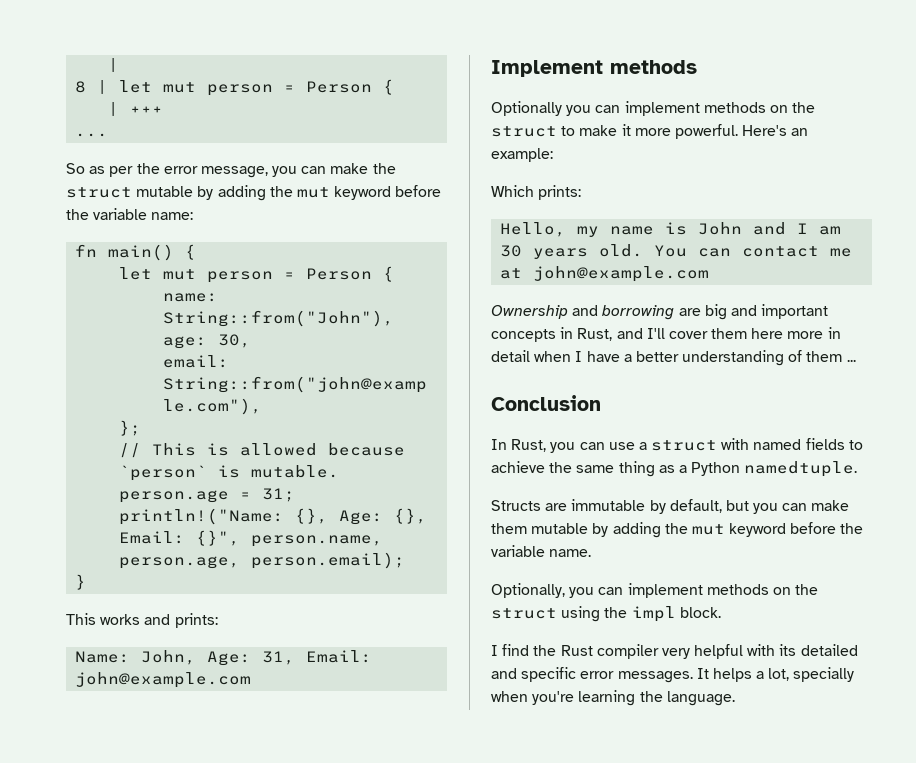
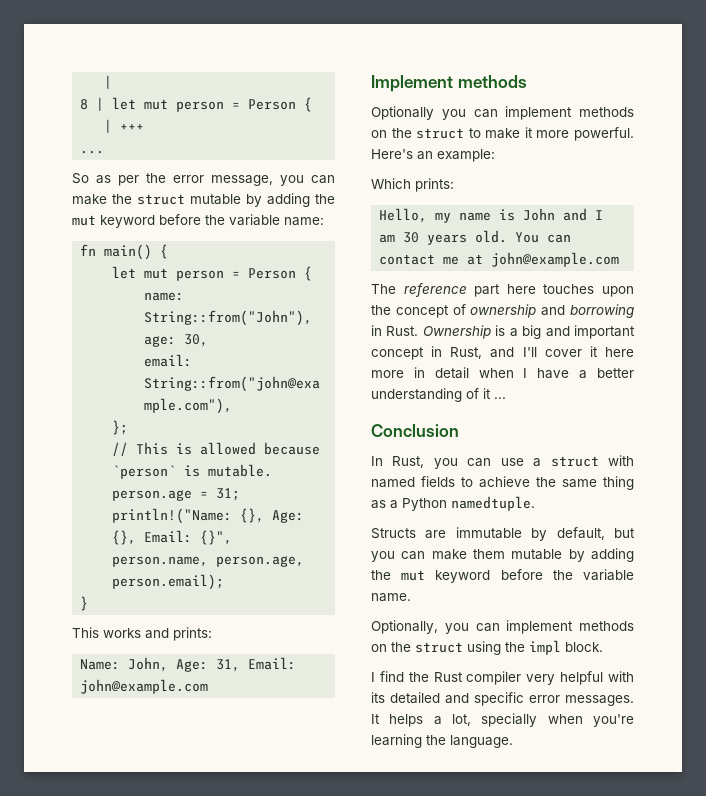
[491,305,701,320] Ownership and borrowing are -> [371,283,634,297] [371,304,634,318] [371,325,518,339] The reference part here touches upon the concept of ownership and borrowing in Rust. Ownership is a
[491,329,556,342] concepts -> [371,347,424,360] concept
[711,328,748,339] them -> [589,346,598,357] it
[806,351,843,362] them -> [483,388,491,399] it

